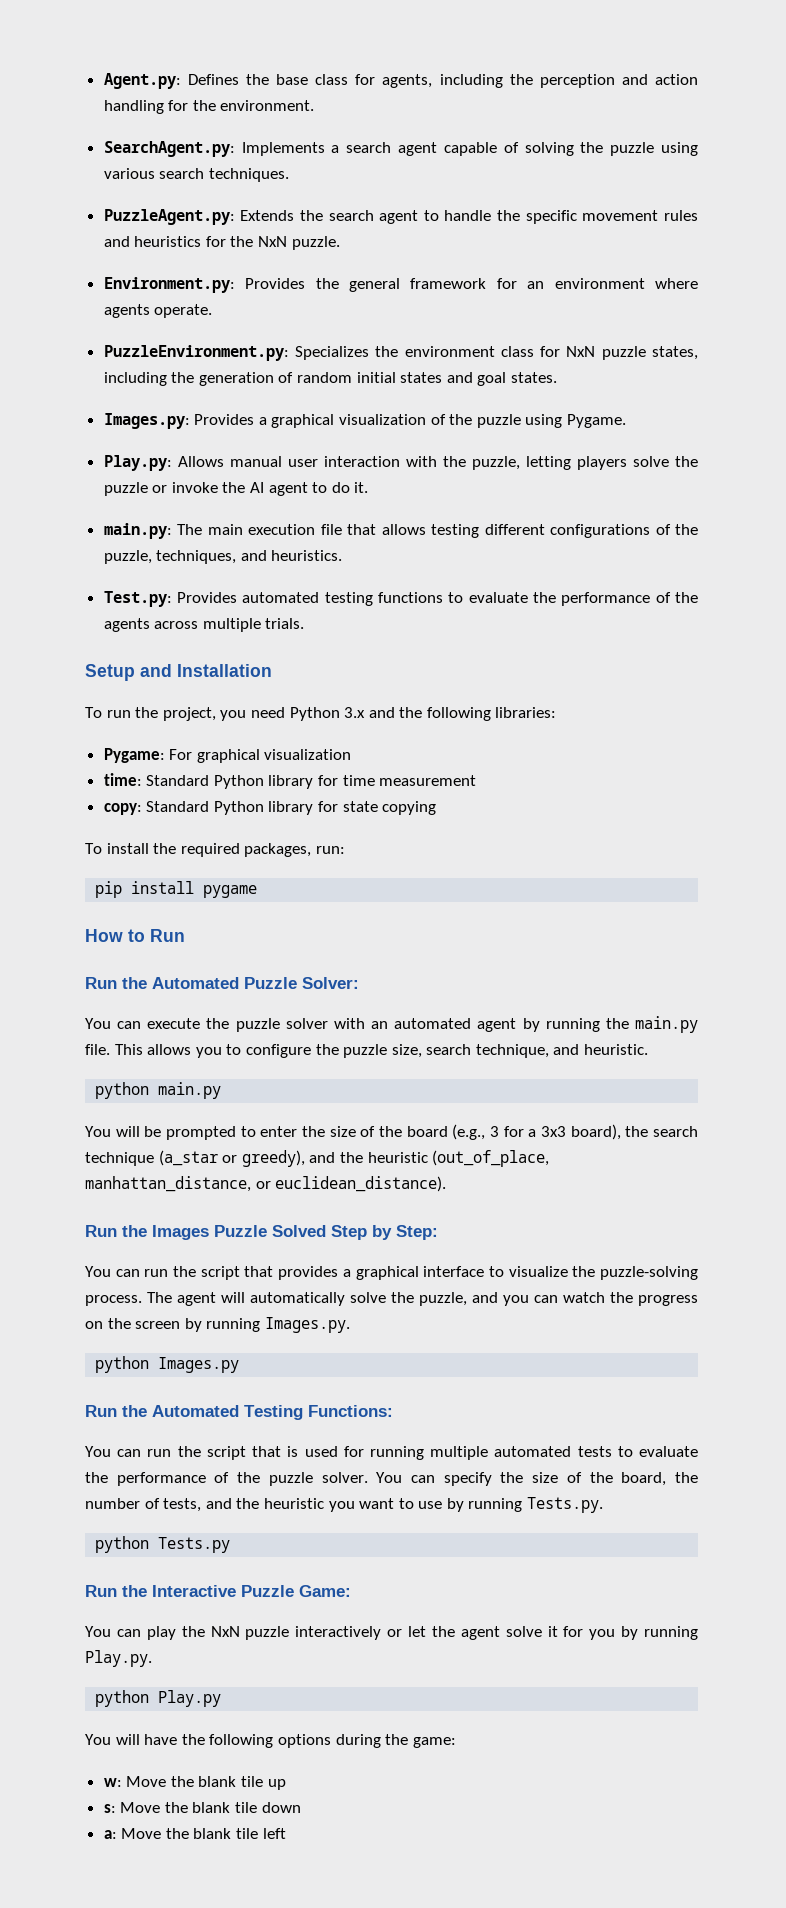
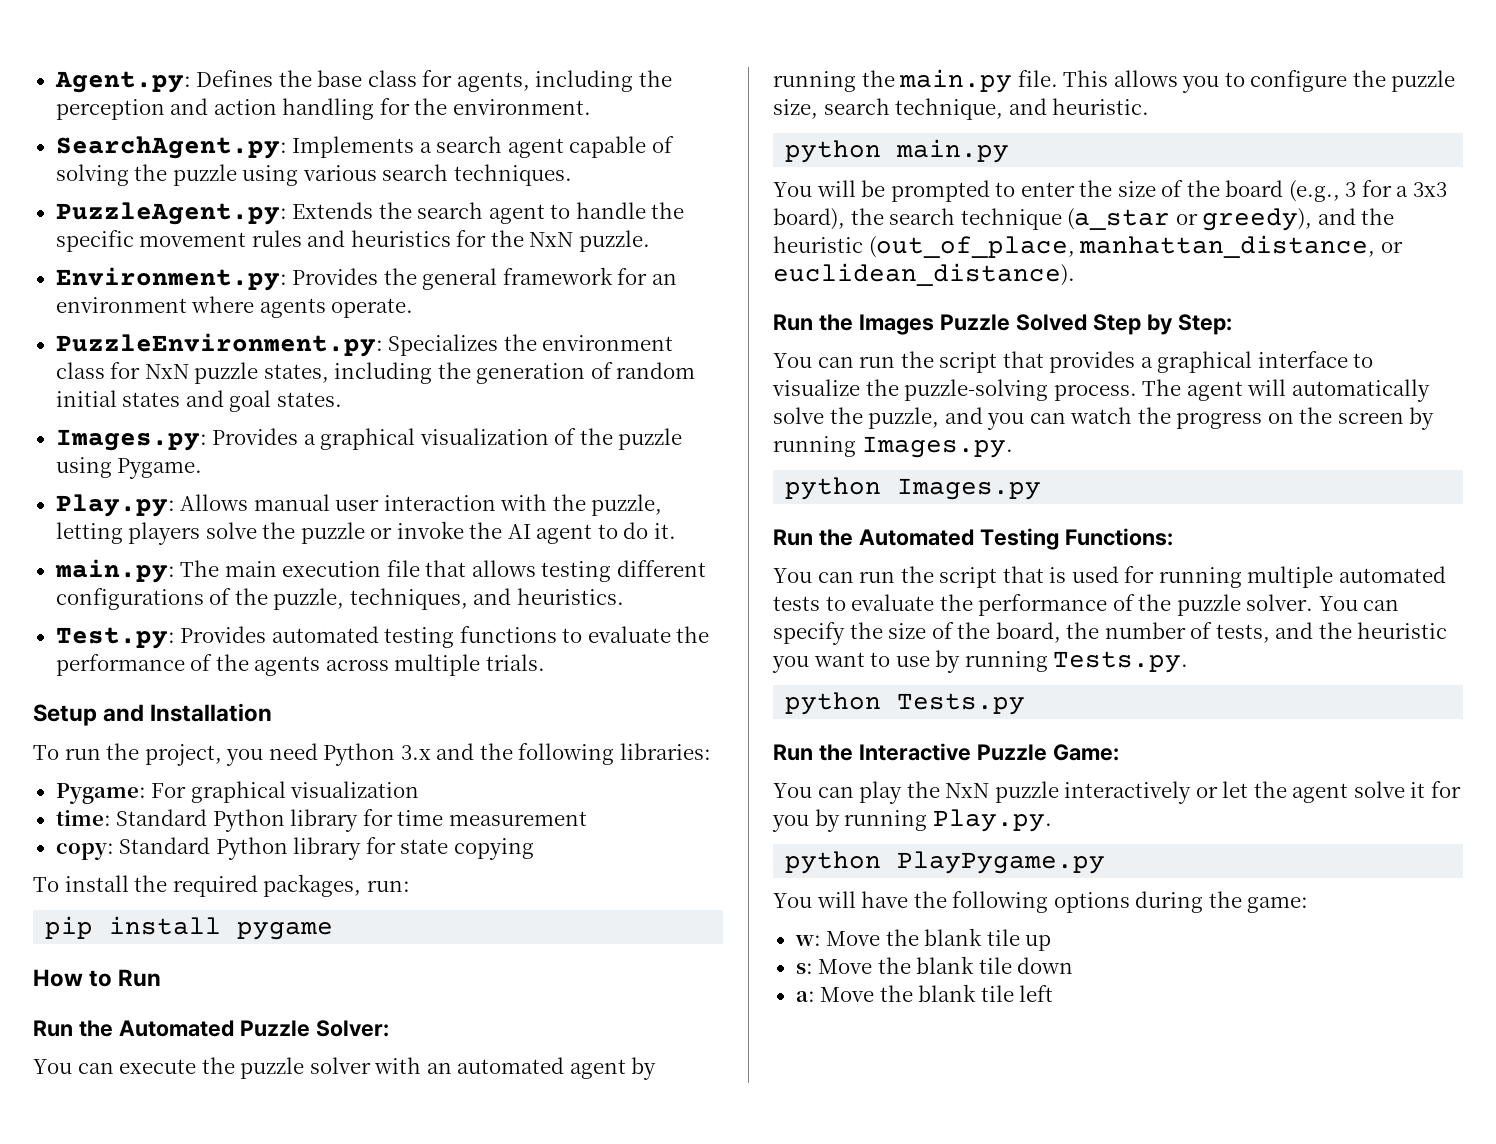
[158,1690,222,1707] Play.py -> [897,851,1106,874] PlayPygame.py

